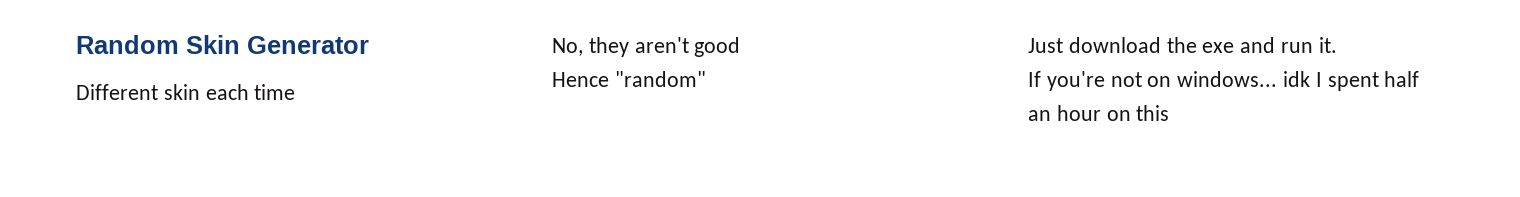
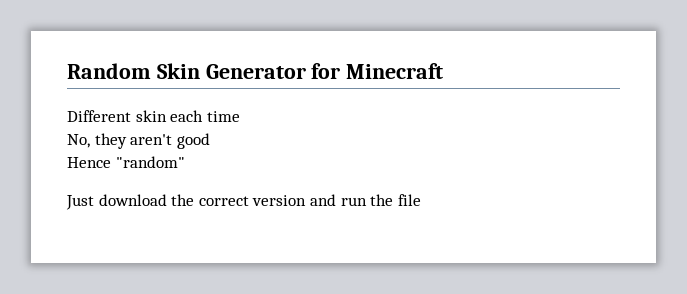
(369, 45) none -> [311,63,444,79] for Minecraft
[1202,37,1337,53] [1028,71,1420,91] [1028,105,1170,121] exe and run it. // If you're not on windows... idk I spent half an hour on this -> [198,194,421,206] correct version and run the file

